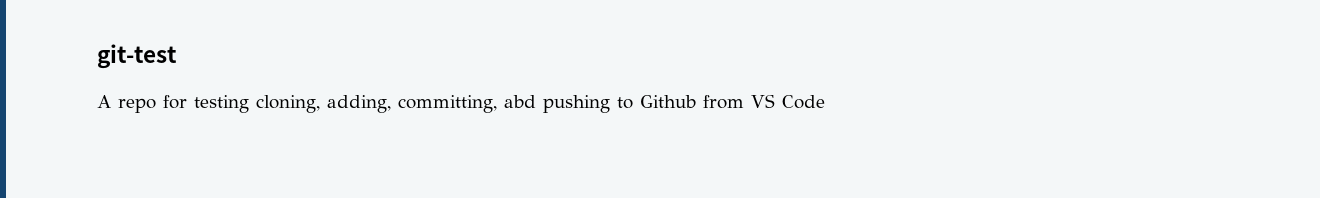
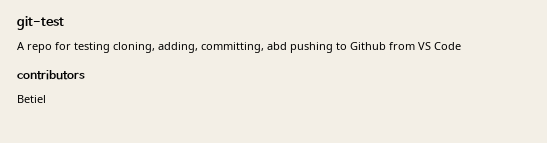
(825, 102) none -> [17,70,85,80] [17,95,46,103] // contributors // Betiel

